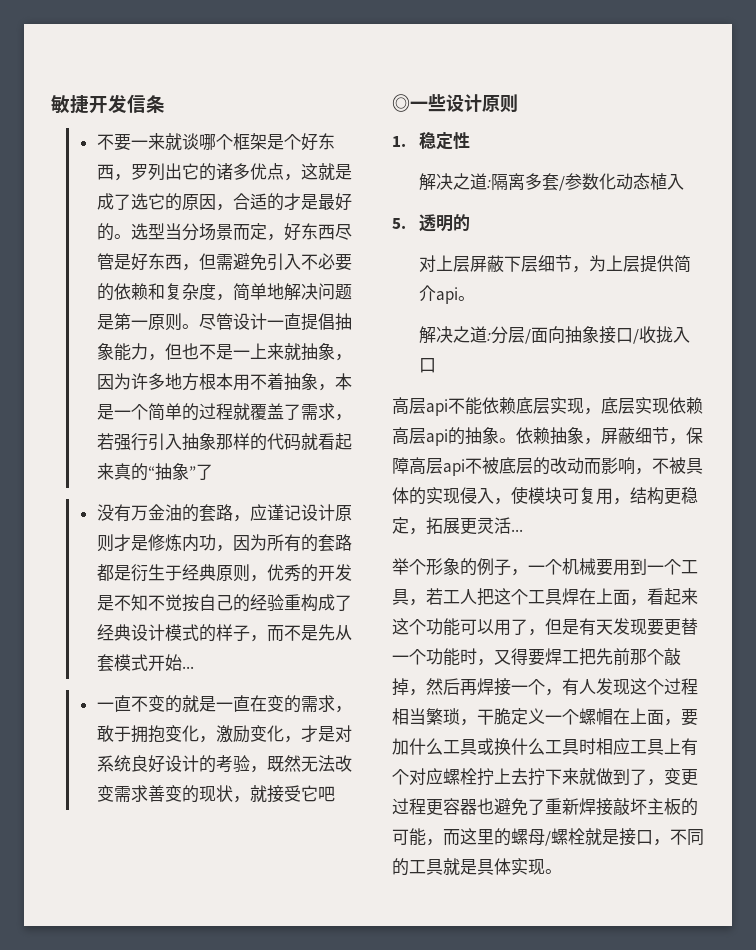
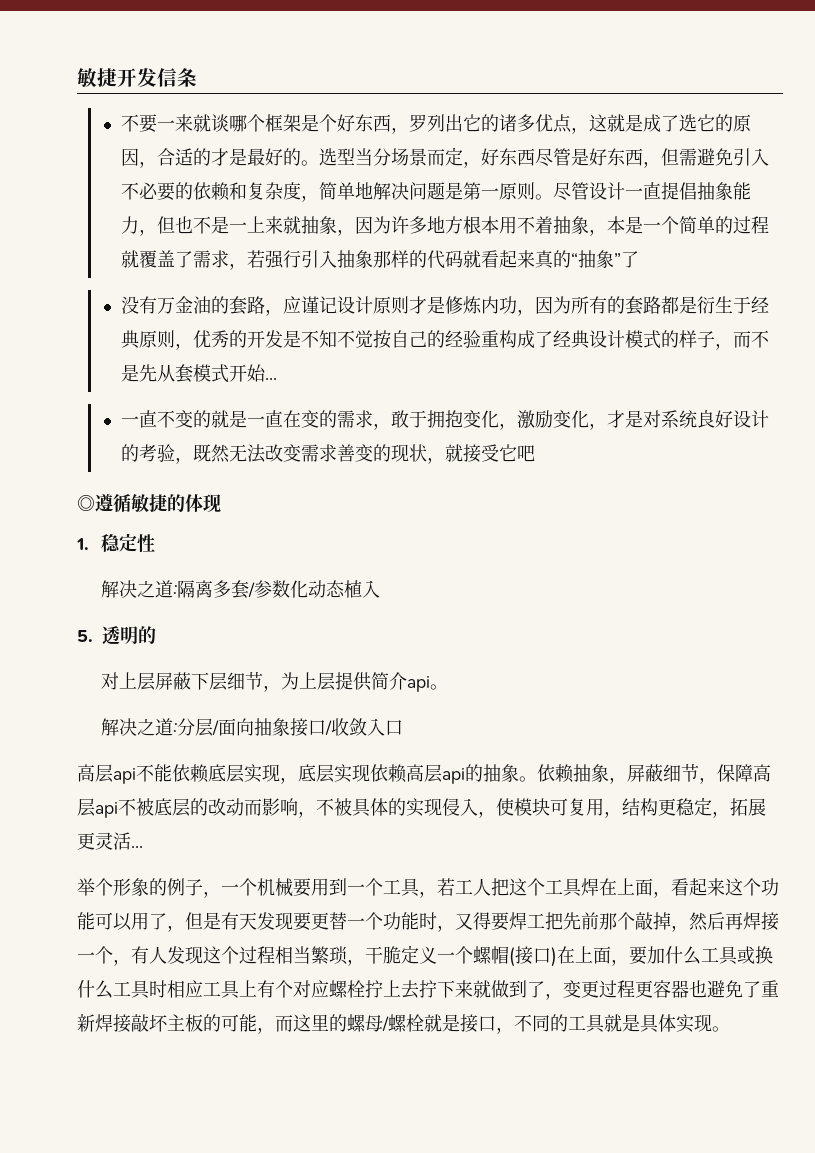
[410,94,518,113] 一些设计原则 -> [95,494,221,513] 遵循敏捷的体现
[655,326,673,343] 拢 -> [348,718,367,736] 敛
(613, 716) none -> [509,946,557,967] (接口)

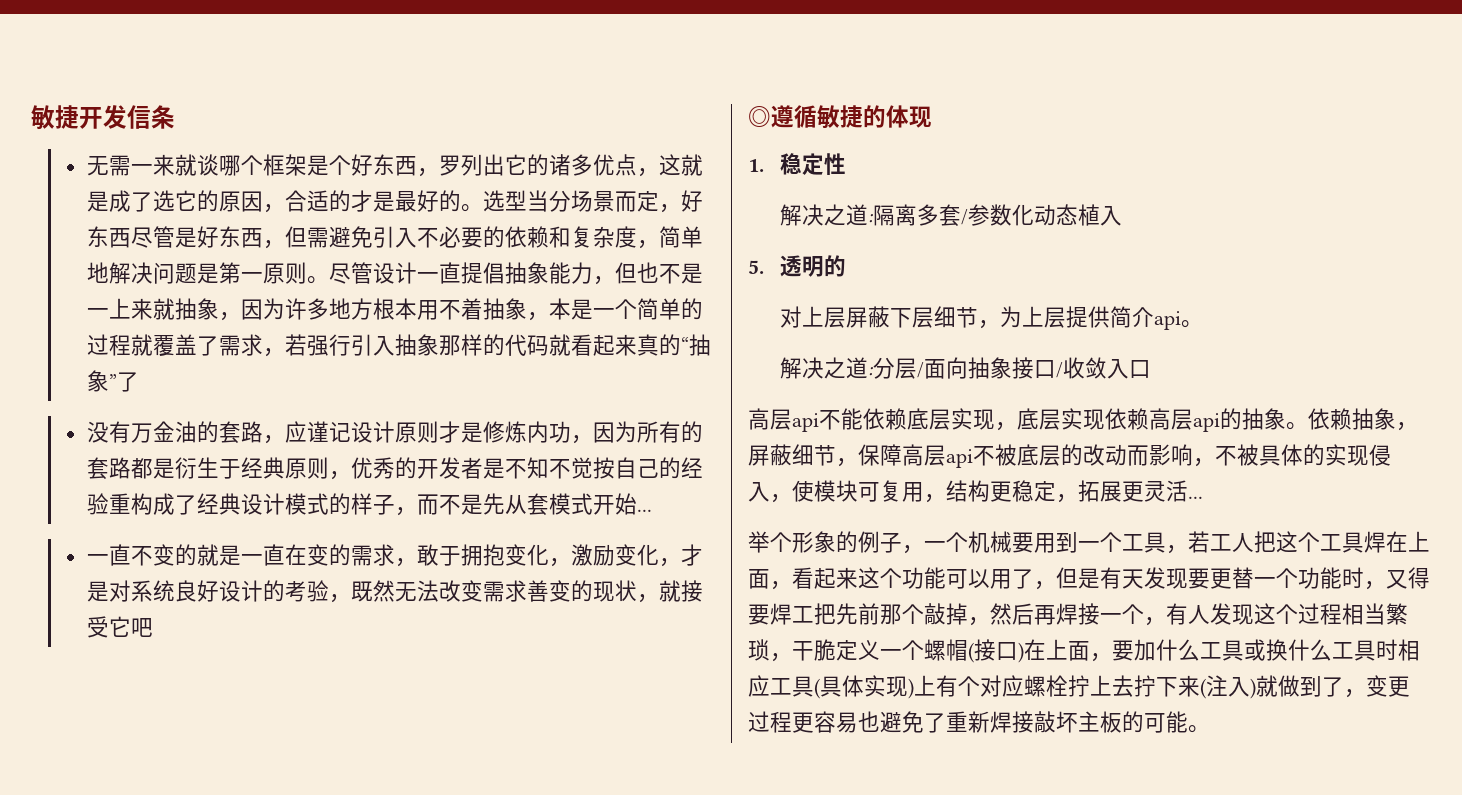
[120,114,157,133] 不要 -> [86,155,131,176] 无需
(283, 339) none -> [460,457,483,479] 者
(240, 989) none -> [814,675,914,699] (具体实现)
(473, 989) none -> [1200,675,1256,699] (注入)
[671,980,689,998] 器 -> [836,712,858,733] 易
[257,1014,712,1034] ，而这里的螺母/螺栓就是接口，不同的工具就是具体实现 -> (1188, 722) none

